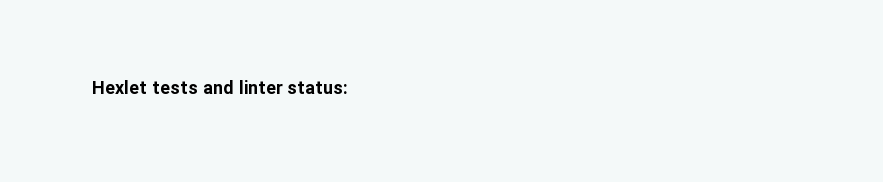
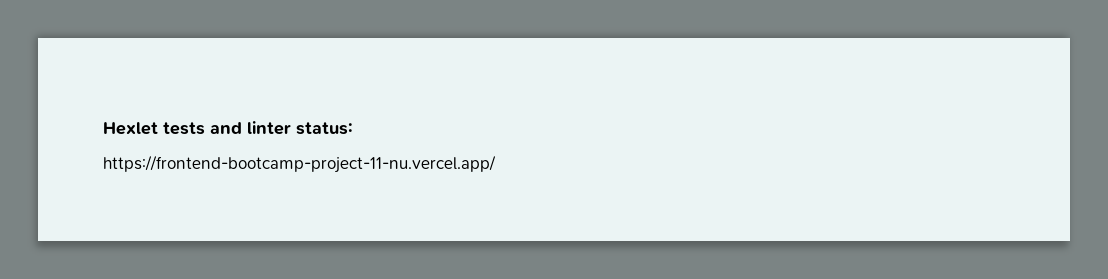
(349, 87) none -> [103,155,496,173] // https://frontend-bootcamp-project-11-nu.vercel.app/

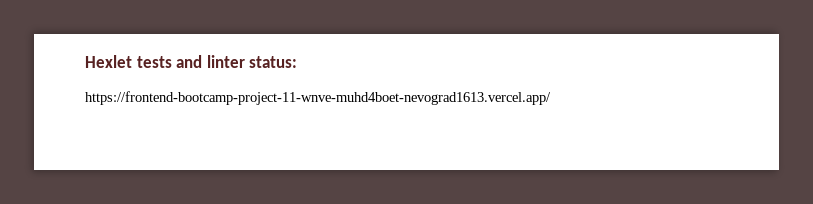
[103,155,496,173] https://frontend-bootcamp-project-11-nu.vercel.app/ -> [85,91,551,105] https://frontend-bootcamp-project-11-wnve-muhd4boet-nevograd1613.vercel.app/

